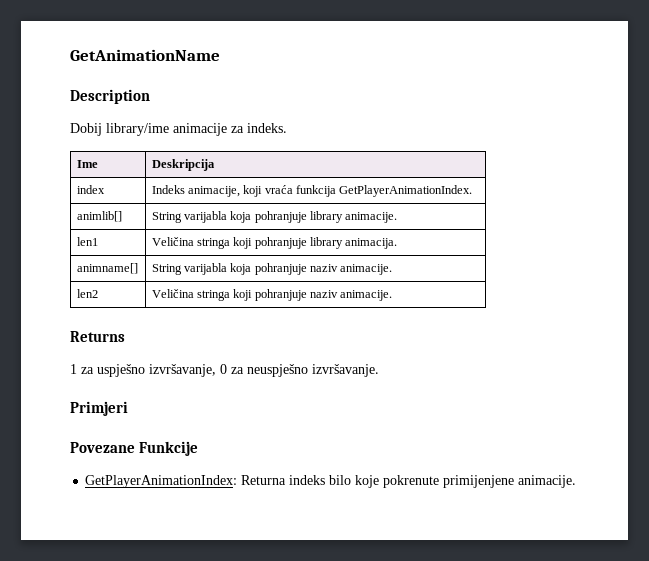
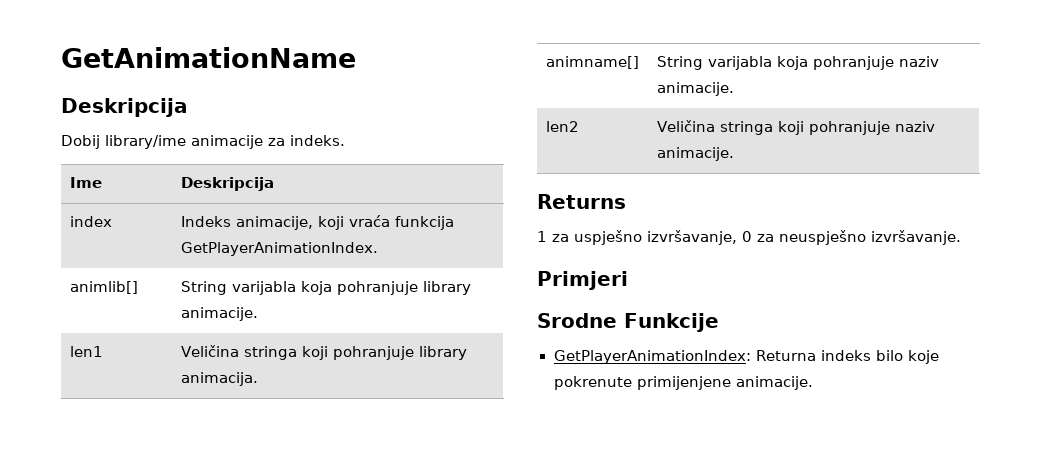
[70,89,150,104] Description -> [61,98,188,117] Deskripcija
[70,442,135,453] Povezane -> [537,313,617,328] Srodne

